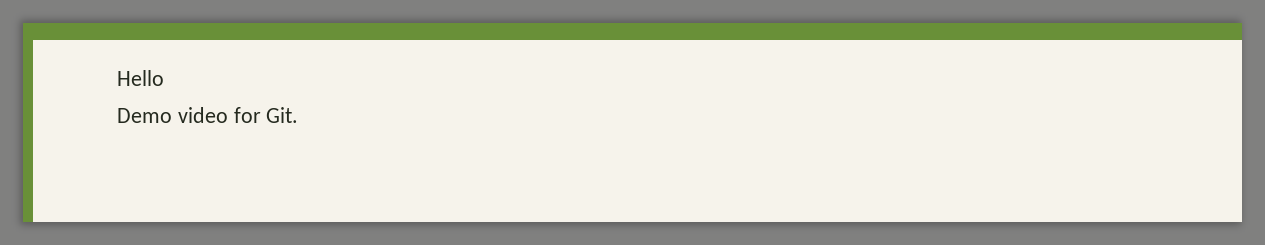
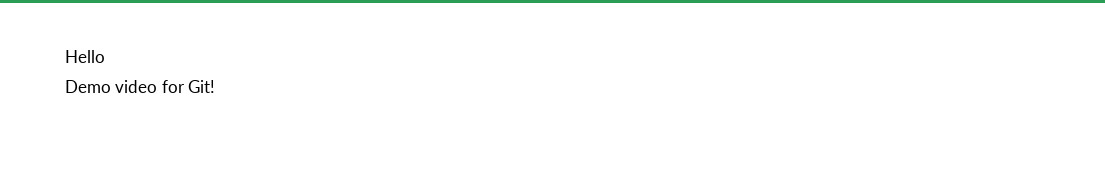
[266,107,299,123] Git. -> [188,80,216,93] Git!

